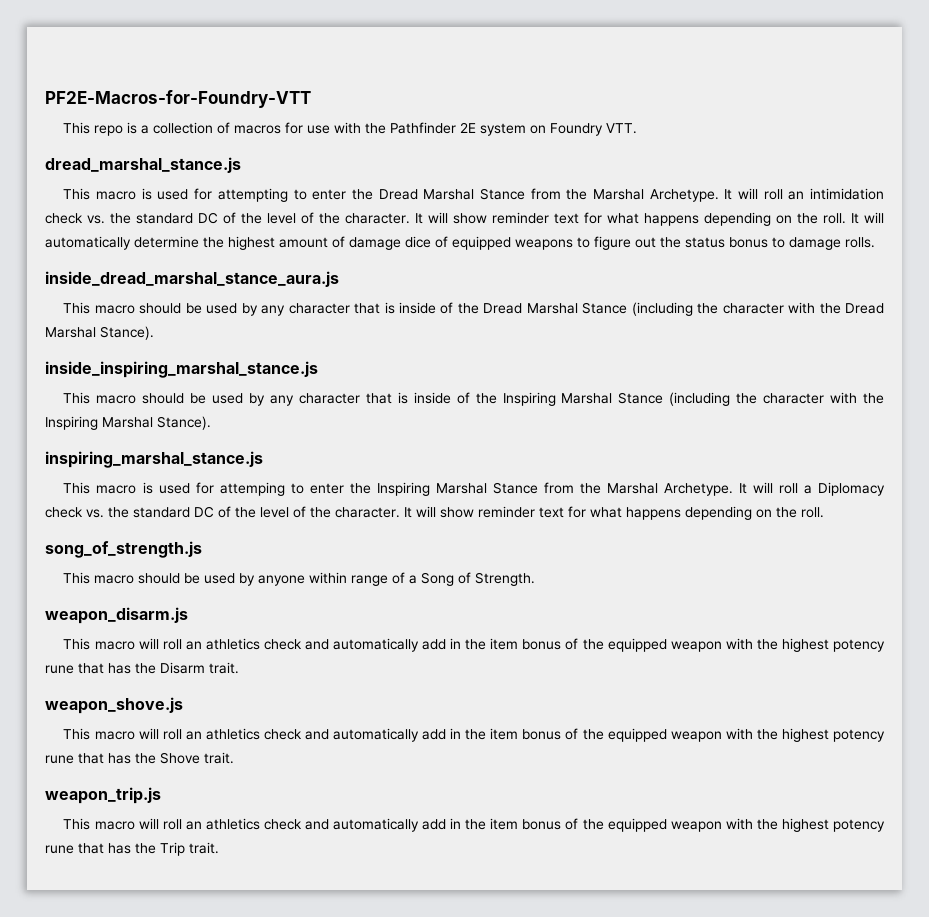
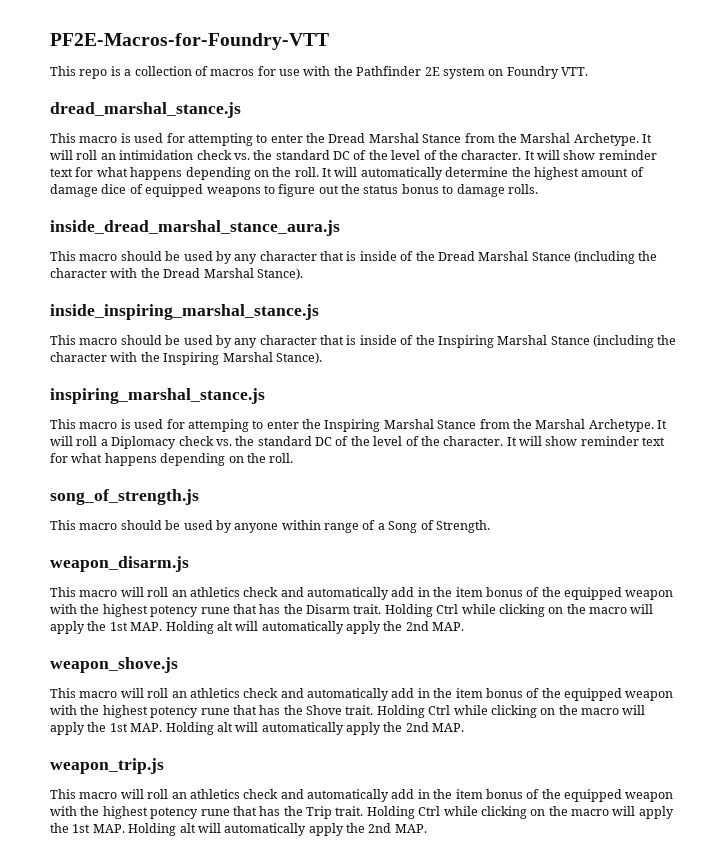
(239, 668) none -> [384,604,654,617] [50,621,465,634] Holding Ctrl while clicking on the macro will apply the 1st MAP. Holding alt will automatically apply the 2nd MAP.
(234, 758) none -> [376,705,646,718] [50,722,465,735] Holding Ctrl while clicking on the macro will apply the 1st MAP. Holding alt will automatically apply the 2nd MAP.
(219, 848) none -> [366,806,674,819] [50,823,427,836] Holding Ctrl while clicking on the macro will apply the 1st MAP. Holding alt will automatically apply the 2nd MAP.

